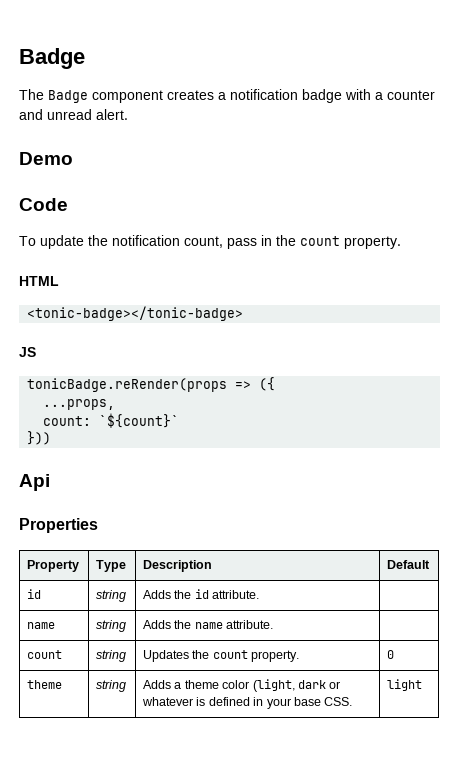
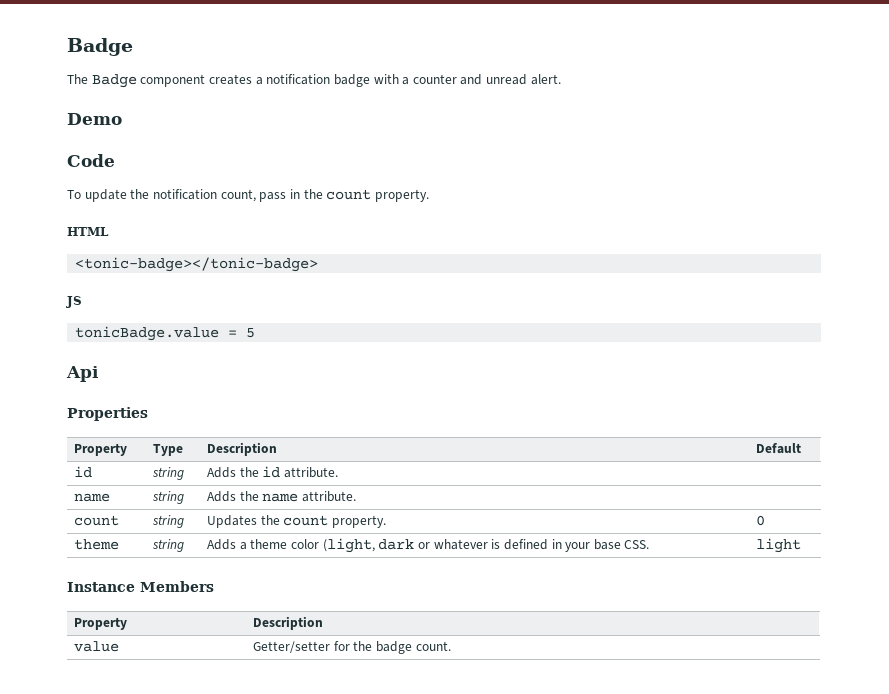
[27,377,276,392] [43,399,116,410] [43,413,180,428] [27,431,52,445] tonicBadge.reRender(props => ({ // ...props, // count: `${count}` // })) -> [75,326,256,341] tonicBadge.value = 5
(423, 685) none -> [67,581,214,592] [74,617,128,630] [253,616,324,630] [74,641,120,652] [253,641,451,654] // Instance Members // Property | Description // value | Getter/setter for the badge count.

